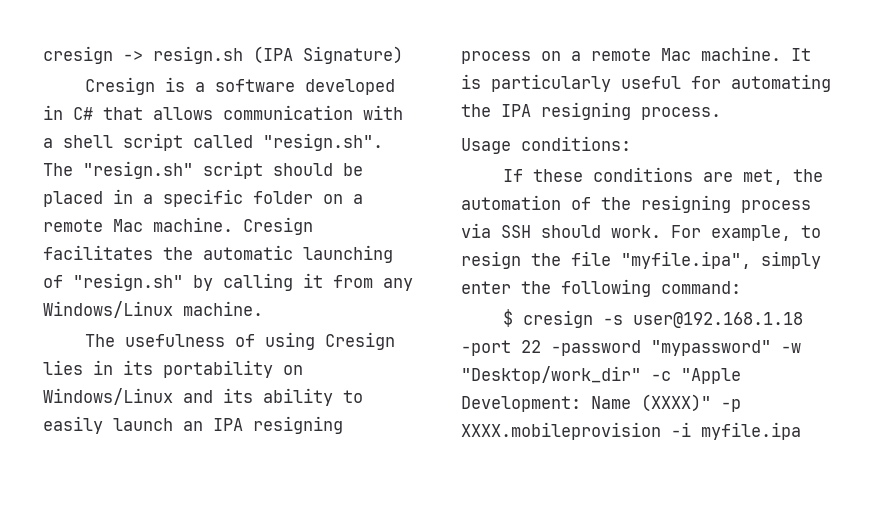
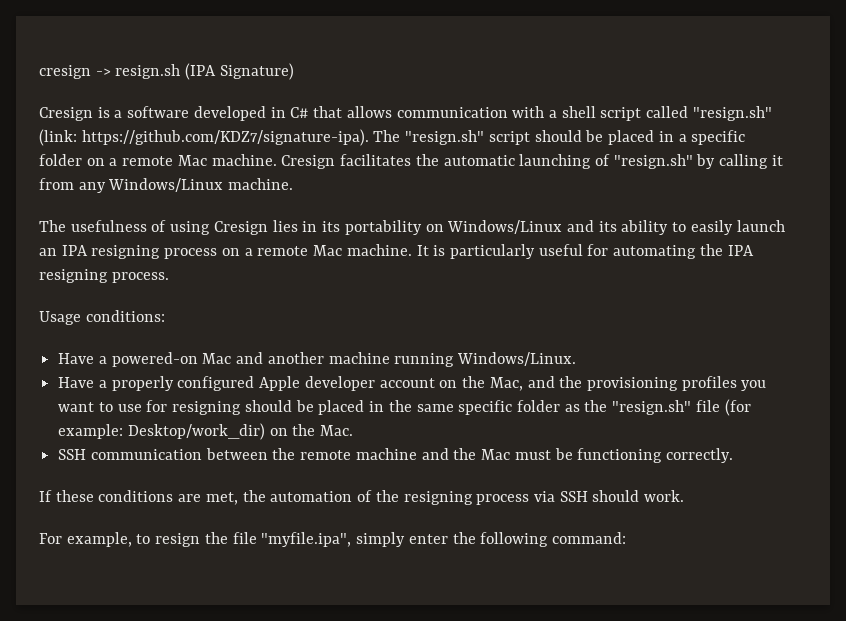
[263,133,383,151] "resign.sh". -> [692,106,772,121] [39,129,369,146] "resign.sh" (link: https://github.com/KDZ7/signature-ipa).
(631, 143) none -> [58,352,577,367] [58,376,767,391] [58,399,751,416] [58,423,354,440] [58,448,733,463] // Have a powered-on Mac and another machine running Windows/Linux. // Have a properly configured Apple developer account on the Mac, and the provisioning profiles you want to use for resigning should be placed in the same specific folder as the "resign.sh" file (for example: Desktop/work_dir) on the Mac. // SSH communication between the remote machine and the Mac must be functioning correctly.
(661, 231) none -> (685, 496) //
[502,309,803,328] [461,340,801,356] [461,366,741,384] [461,394,741,412] [461,422,801,440] // $ cresign -s user@192.168.1.18 -port 22 -password "mypassword" -w "Desktop/work_dir" -c "Apple Development: Name (XXXX)" -p XXXX.mobileprovision -i myfile.ipa -> (626, 538) none

